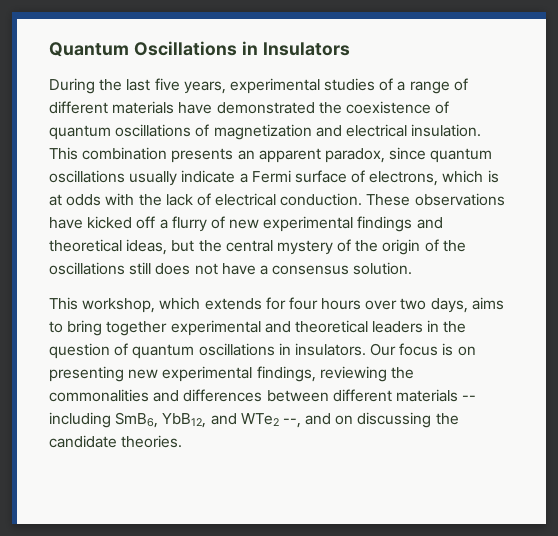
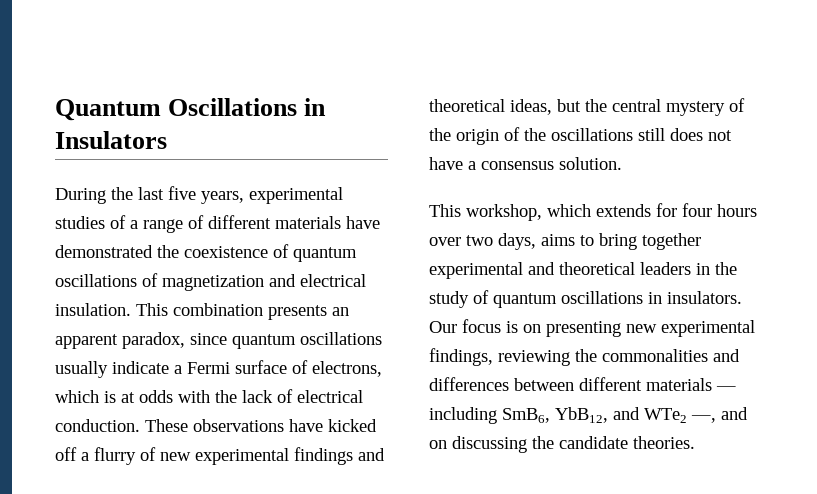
[49,343,110,359] question -> [429,291,469,308] study
[462,395,477,401] -- -> [716,386,736,391] —
[282,418,301,428] --, -> [691,415,716,423] —,

